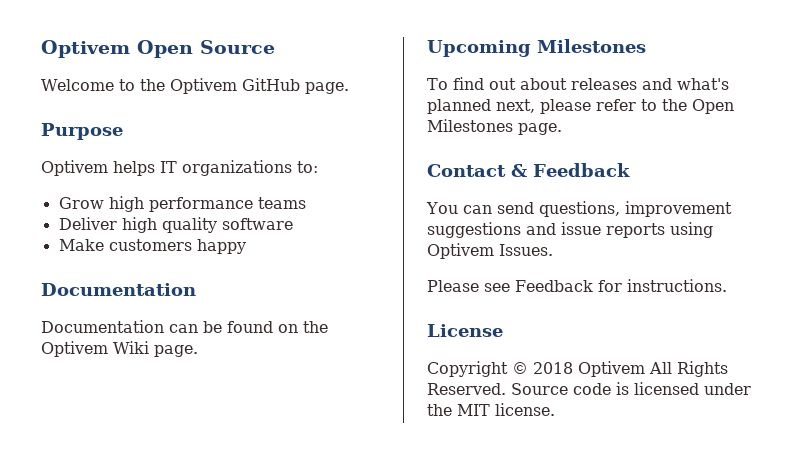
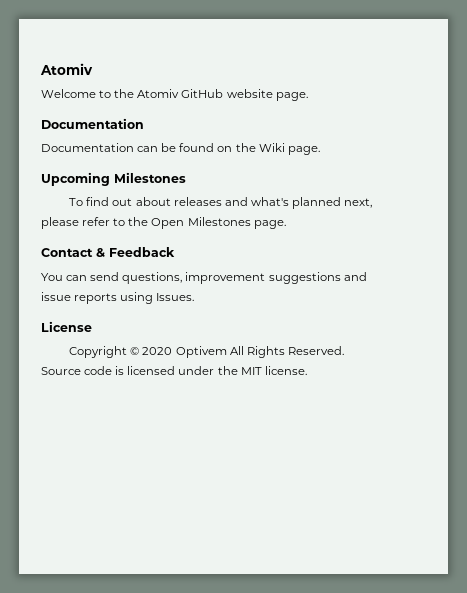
[41,40,275,58] Optivem Open Source -> [40,63,93,75] Atomiv
[169,78,349,94] [41,123,123,140] [41,160,318,176] [58,196,306,212] [58,217,293,233] [58,239,246,254] Optivem GitHub page. // Purpose // Optivem helps IT organizations to: // Grow high performance teams // Deliver high quality software // Make customers happy -> [137,89,308,101] Atomiv GitHub website page.
[41,341,108,357] Optivem -> (256, 147) none
[427,243,494,259] Optivem -> (154, 298) none
[427,279,727,292] // Please see Feedback for instructions. -> (195, 297) none
[533,362,573,374] 2018 -> [142,347,173,355] 2020

